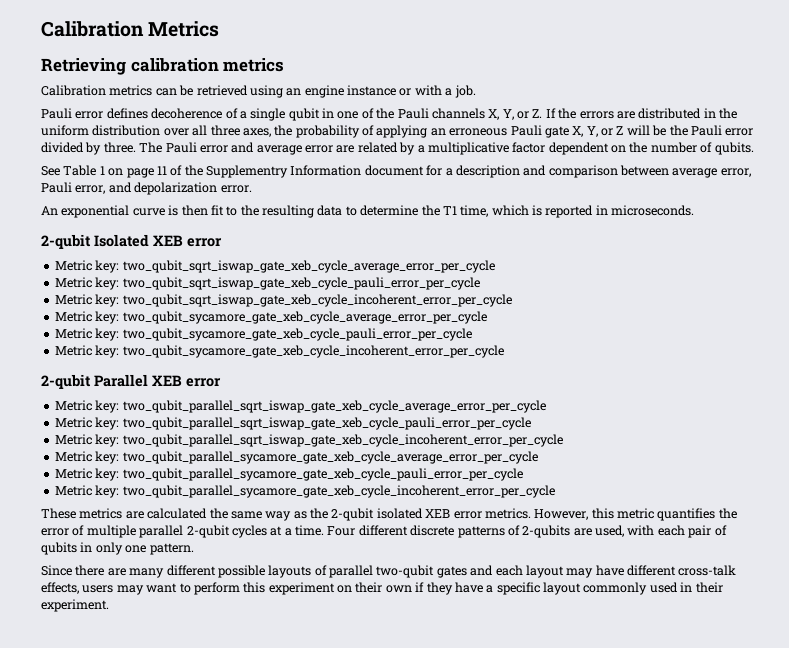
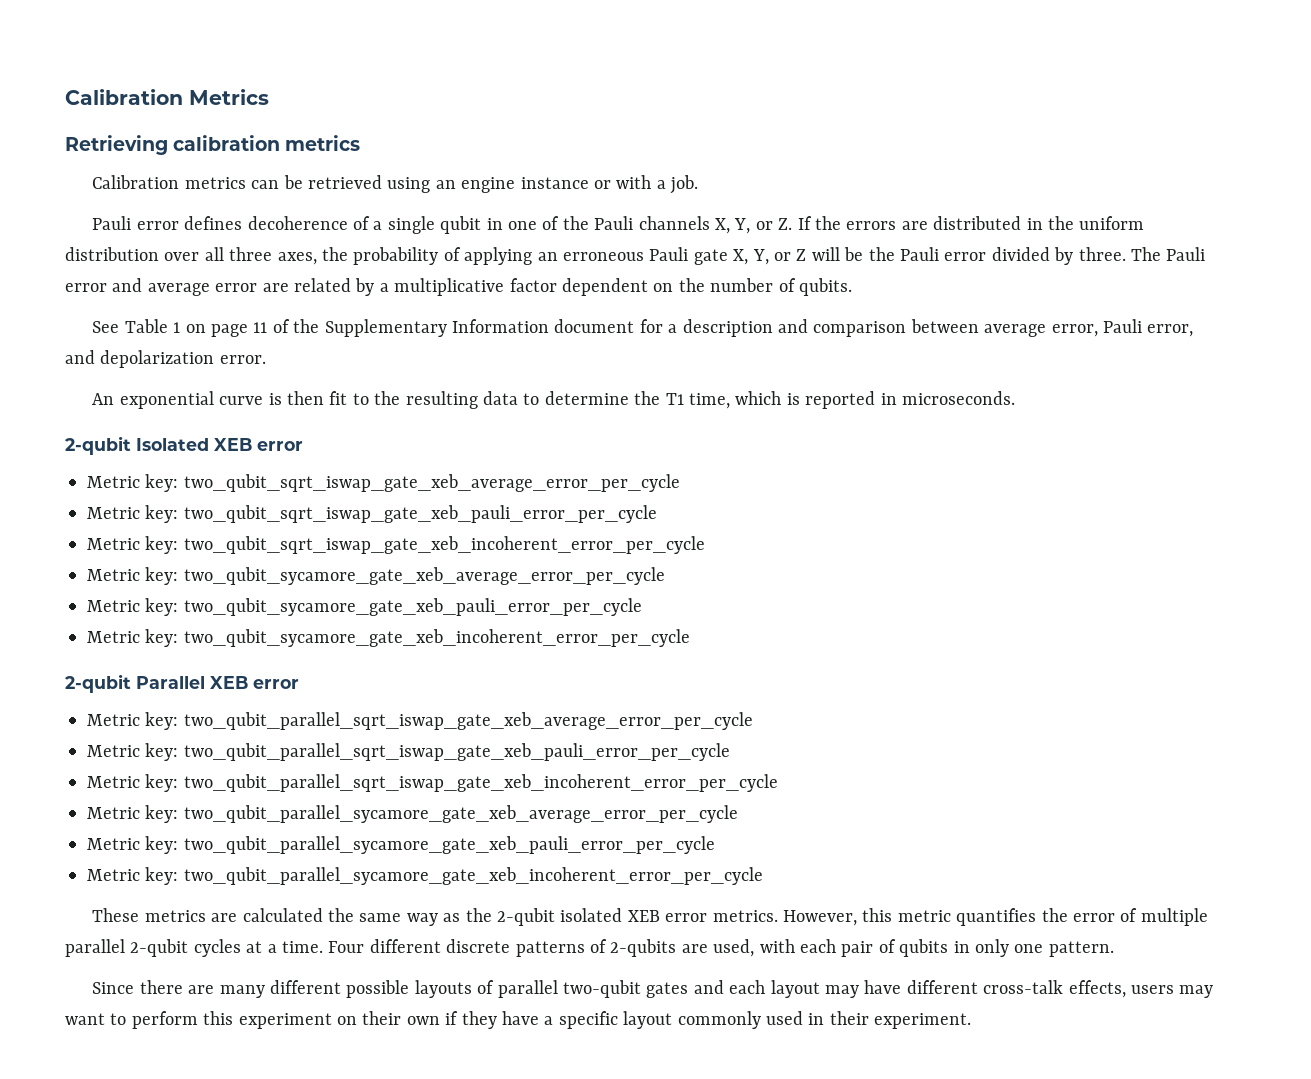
[206,165,288,178] Supplementry -> [324,319,447,337] Supplementary
[122,260,495,273] [54,277,480,290] [54,294,512,307] [54,311,487,324] [54,328,472,341] [54,345,504,358] two_qubit_sqrt_iswap_gate_xeb_cycle_average_error_per_cycle // Metric key: two_qubit_sqrt_iswap_gate_xeb_cycle_pauli_error_per_cycle // Metric key: two_qubit_sqrt_iswap_gate_xeb_cycle_incoherent_error_per_cycle // Metric key: two_qubit_sycamore_gate_xeb_cycle_average_error_per_cycle // Metric key: two_qubit_sycamore_gate_xeb_cycle_pauli_error_per_cycle // Metric key: two_qubit_sycamore_gate_xeb_cycle_incoherent_error_per_cycle -> [183,474,680,492] [87,505,657,523] [87,536,705,554] [87,567,665,585] [87,598,642,616] [87,629,690,647] two_qubit_sqrt_iswap_gate_xeb_average_error_per_cycle // Metric key: two_qubit_sqrt_iswap_gate_xeb_pauli_error_per_cycle // Metric key: two_qubit_sqrt_iswap_gate_xeb_incoherent_error_per_cycle // Metric key: two_qubit_sycamore_gate_xeb_average_error_per_cycle // Metric key: two_qubit_sycamore_gate_xeb_pauli_error_per_cycle // Metric key: two_qubit_sycamore_gate_xeb_incoherent_error_per_cycle
[122,400,546,413] [54,417,531,430] [54,434,563,447] [54,451,538,464] [54,468,523,481] [54,485,555,498] two_qubit_parallel_sqrt_iswap_gate_xeb_cycle_average_error_per_cycle // Metric key: two_qubit_parallel_sqrt_iswap_gate_xeb_cycle_pauli_error_per_cycle // Metric key: two_qubit_parallel_sqrt_iswap_gate_xeb_cycle_incoherent_error_per_cycle // Metric key: two_qubit_parallel_sycamore_gate_xeb_cycle_average_error_per_cycle // Metric key: two_qubit_parallel_sycamore_gate_xeb_cycle_pauli_error_per_cycle // Metric key: two_qubit_parallel_sycamore_gate_xeb_cycle_incoherent_error_per_cycle -> [183,712,753,730] [87,743,730,761] [87,774,778,792] [87,805,738,823] [87,836,715,854] [87,867,763,885] two_qubit_parallel_sqrt_iswap_gate_xeb_average_error_per_cycle // Metric key: two_qubit_parallel_sqrt_iswap_gate_xeb_pauli_error_per_cycle // Metric key: two_qubit_parallel_sqrt_iswap_gate_xeb_incoherent_error_per_cycle // Metric key: two_qubit_parallel_sycamore_gate_xeb_average_error_per_cycle // Metric key: two_qubit_parallel_sycamore_gate_xeb_pauli_error_per_cycle // Metric key: two_qubit_parallel_sycamore_gate_xeb_incoherent_error_per_cycle

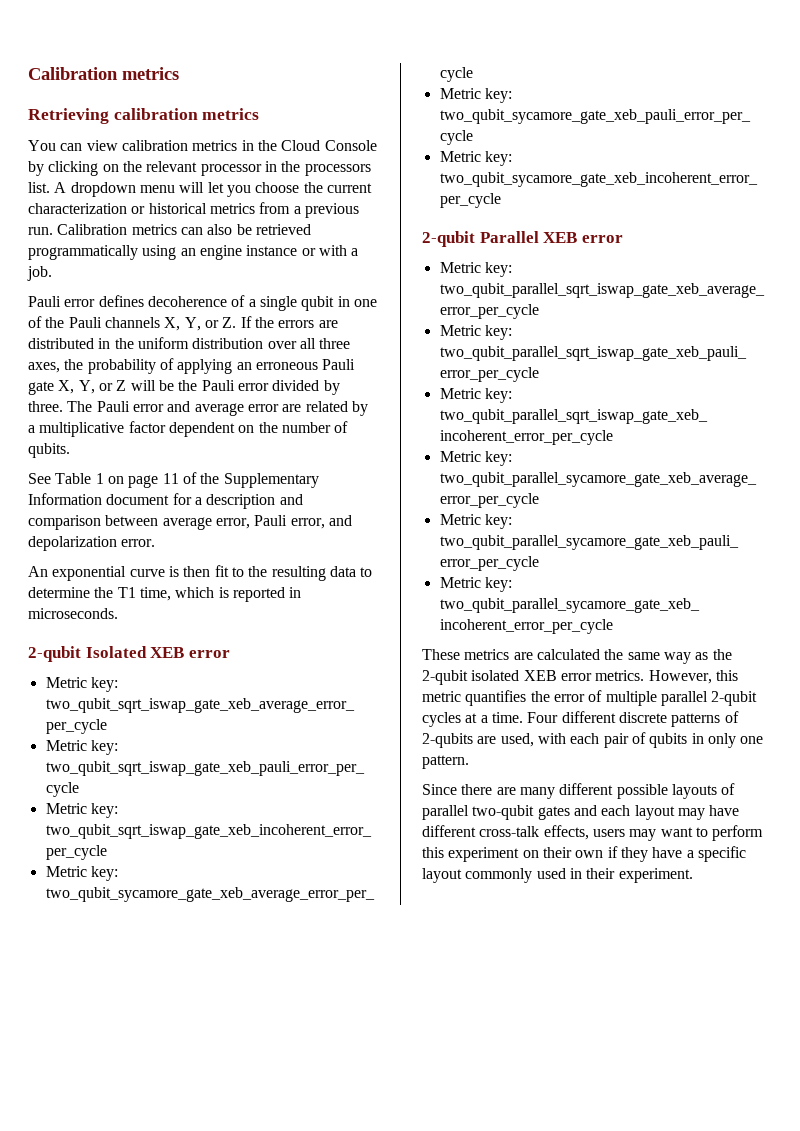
[65,89,269,105] Calibration Metrics -> [28,67,179,80] Calibration metrics
(361, 143) none -> [28,140,377,151] [28,161,371,176] [28,182,372,197] [28,202,359,218] [28,227,53,235] You can view calibration metrics in the Cloud Console by clicking on the relevant processor in the processors list. A dropdown menu will let you choose the current characterization or historical metrics from a previous run.
(280, 184) none -> [207,224,233,235] also
(382, 182) none -> [28,245,138,260] programmatically

